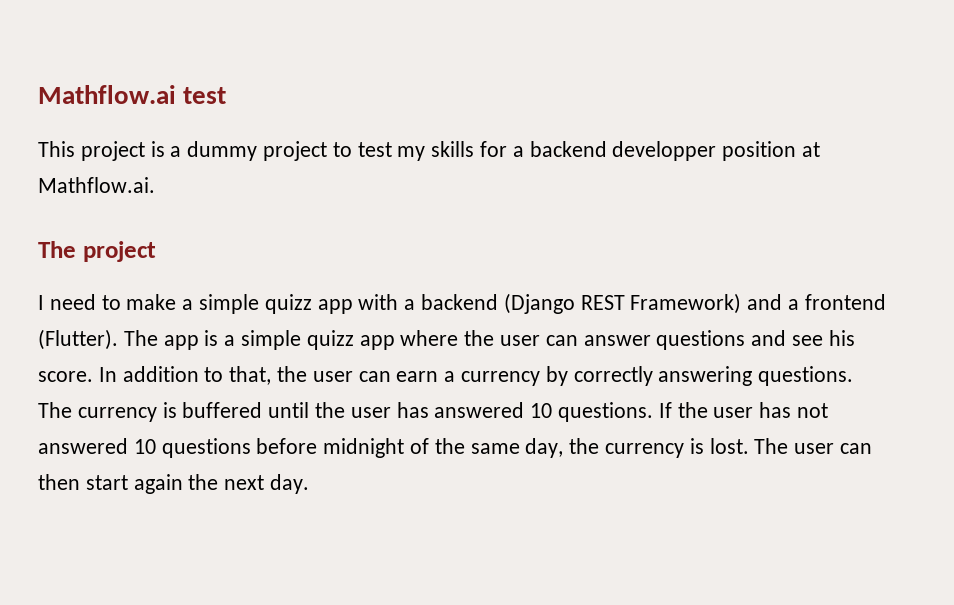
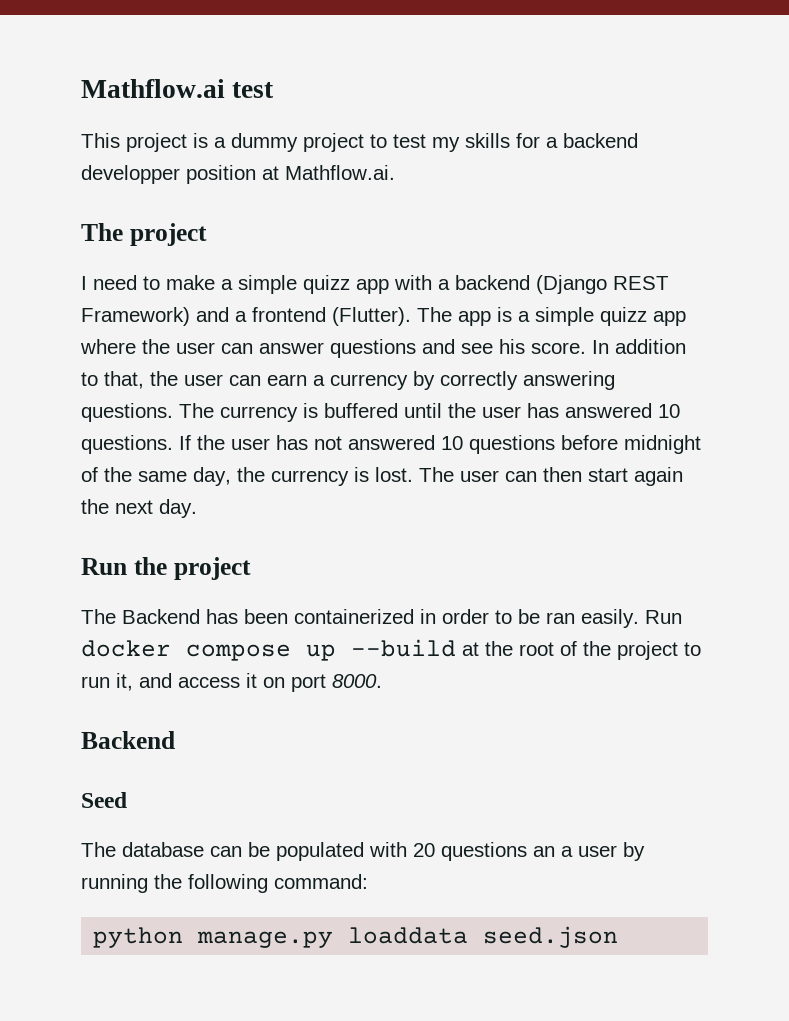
(310, 484) none -> [81,557,251,580] [81,609,682,628] [81,639,701,661] [81,673,382,692] [81,731,175,749] [81,792,127,808] [81,842,645,861] [81,874,368,893] [93,926,619,948] // Run the project // The Backend has been containerized in order to be ran easily. Run docker compose up --build at the root of the project to run it, and access it on port 8000. // Backend // Seed // The database can be populated with 20 questions an a user by running the following command: // python manage.py loaddata seed.json

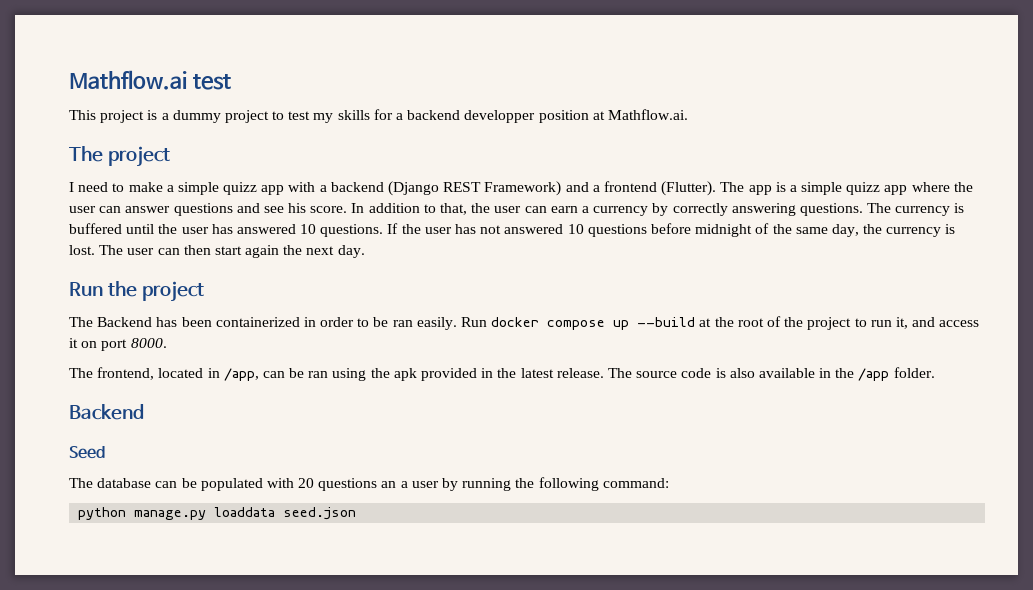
(382, 681) none -> [69,367,935,381] // The frontend, located in /app, can be ran using the apk provided in the latest release. The source code is also available in the /app folder.

